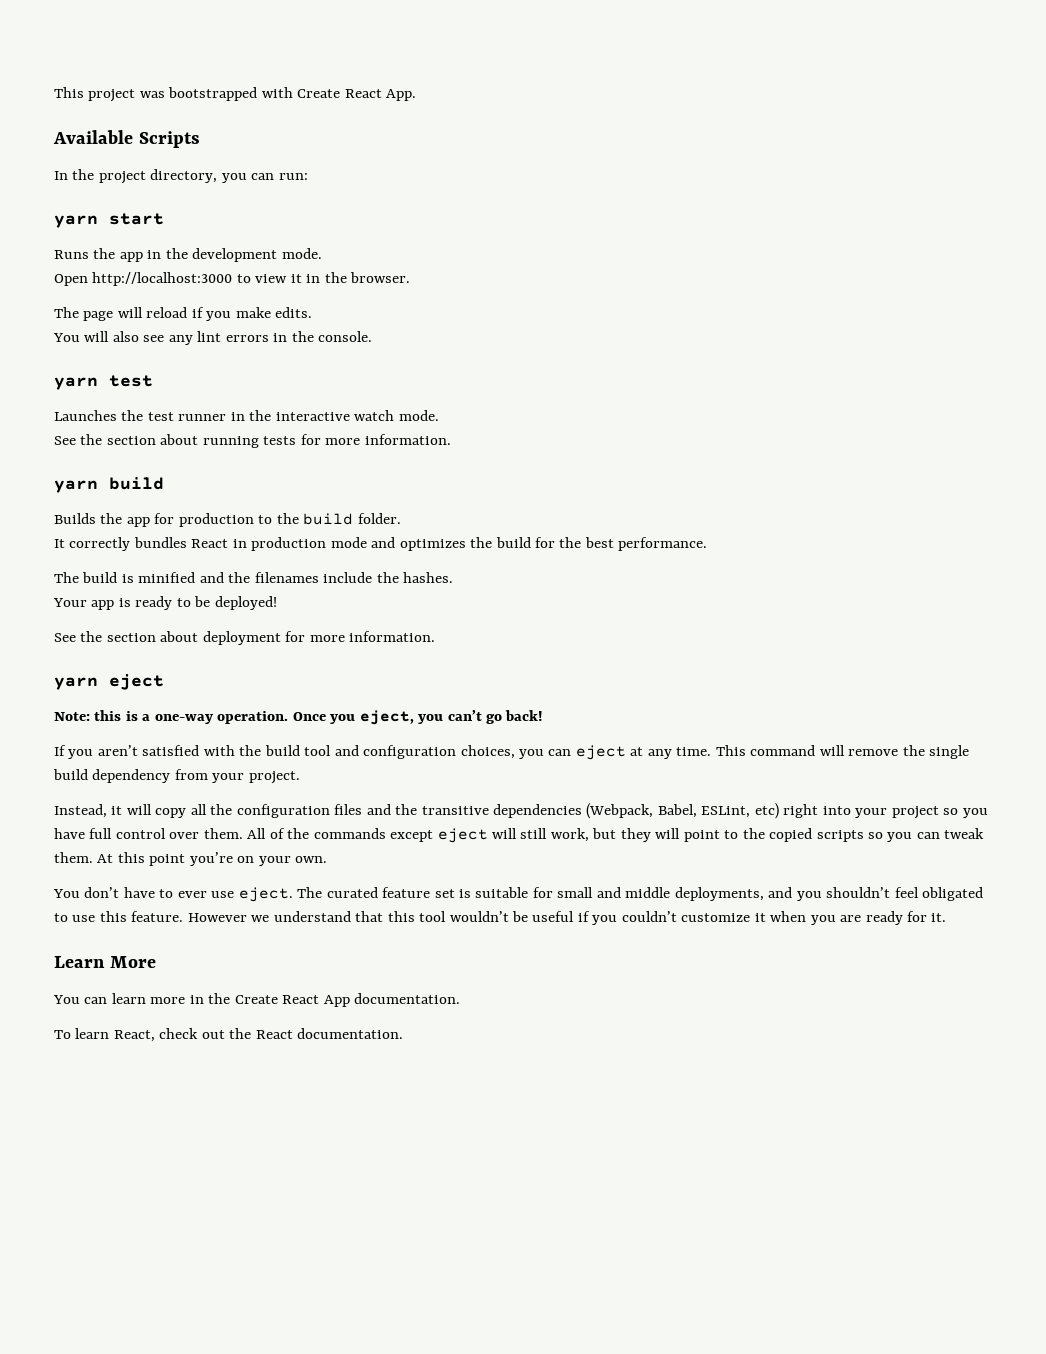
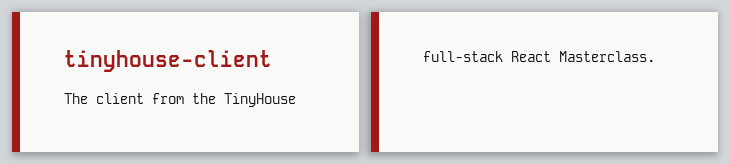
[54,87,417,102] [53,130,200,148] [54,169,308,184] [54,213,164,228] [54,248,322,262] [54,272,411,286] [54,307,313,321] [53,331,373,345] [54,375,153,390] [54,410,439,421] [54,434,451,448] [54,477,164,493] [54,513,401,527] [54,537,708,551] [54,572,454,583] [53,596,277,610] [54,631,436,645] [54,674,164,690] [54,710,544,725] [54,745,970,760] [53,769,300,784] [54,803,988,819] [54,828,985,843] [54,852,328,866] [53,887,984,902] [54,911,947,925] [54,956,156,968] [53,993,461,1007] [54,1028,404,1042] This project was bootstrapped with Create React App. // Available Scripts // In the project directory, you can run: // yarn start // Runs the app in the development mode. // Open http://localhost:3000 to view it in the browser. // The page will reload if you make edits. // You will also see any lint errors in the console. // yarn test // Launches the test runner in the interactive watch mode. // See the section about running tests for more information. // yarn build // Builds the app for production to the build folder. // It correctly bundles React in production mode and optimizes the build for the best performance. // The build is minified and the filenames include the hashes. // Your app is ready to be deployed! // See the section about deployment for more information. // yarn eject // Note: this is a one-way operation. Once you eject, you can’t go back! // If you aren’t satisfied with the build tool and configuration choices, you can eject at any time. This command will remove the single build dependency from your project. // Instead, it will copy all the configuration files and the transitive dependencies (Webpack, Babel, ESLint, etc) right into your project so you have full control over them. All of the commands except eject will still work, but they will point to the copied scripts so you can tweak them. At this point you’re on your own. // You don’t have to ever use eject. The curated feature set is suitable for small and middle deployments, and you shouldn’t feel obligated to use this feature. However we understand that this tool wouldn’t be useful if you couldn’t customize it when you are ready for it. // Learn More // You can learn more in the Create React App documentation. // To learn React, check out the React documentation. -> [64,50,272,72] [64,93,296,107] [423,51,655,62] tinyhouse-client // The client from the TinyHouse full-stack React Masterclass.

